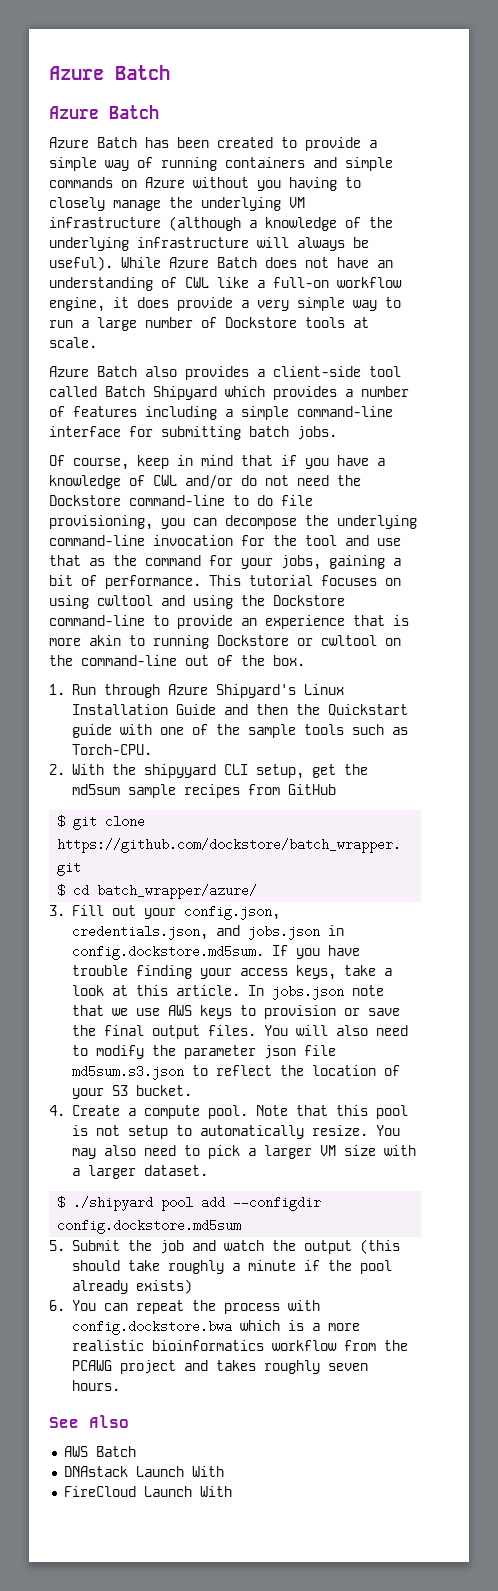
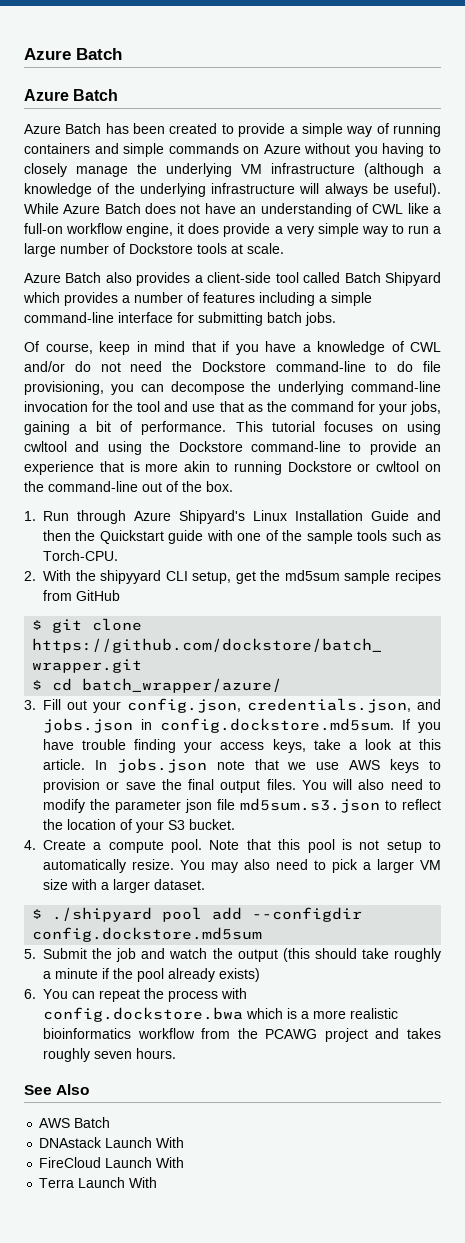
(232, 1491) none -> [39,1177,158,1188] // Terra Launch With

